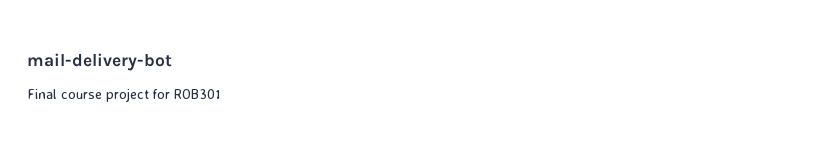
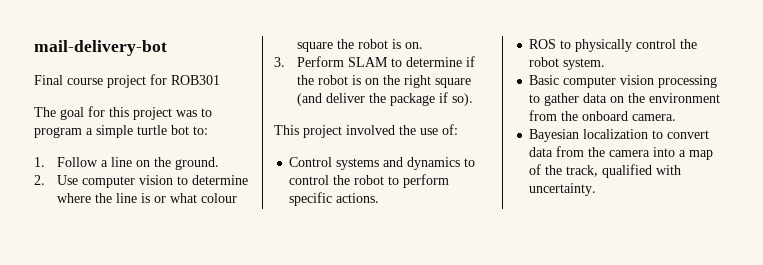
(220, 94) none -> [34,106,212,120] [34,125,208,138] [34,157,219,170] [34,175,248,188] [56,193,237,203] [296,39,423,52] [274,56,475,67] [296,75,471,88] [296,92,473,106] [274,124,458,138] [289,157,476,170] [289,174,450,188] [289,192,380,206] [529,39,698,52] [529,57,606,70] [529,75,718,88] [529,93,721,106] [529,110,677,121] [529,129,710,142] [529,146,714,160] [529,164,682,178] [529,183,597,196] // The goal for this project was to program a simple turtle bot to: // 1. Follow a line on the ground. // 2. Use computer vision to determine where the line is or what colour square the robot is on. // 3. Perform SLAM to determine if the robot is on the right square (and deliver the package if so). // This project involved the use of: // Control systems and dynamics to control the robot to perform specific actions. // ROS to physically control the robot system. // Basic computer vision processing to gather data on the environment from the onboard camera. // Bayesian localization to convert data from the camera into a map of the track, qualified with uncertainty.

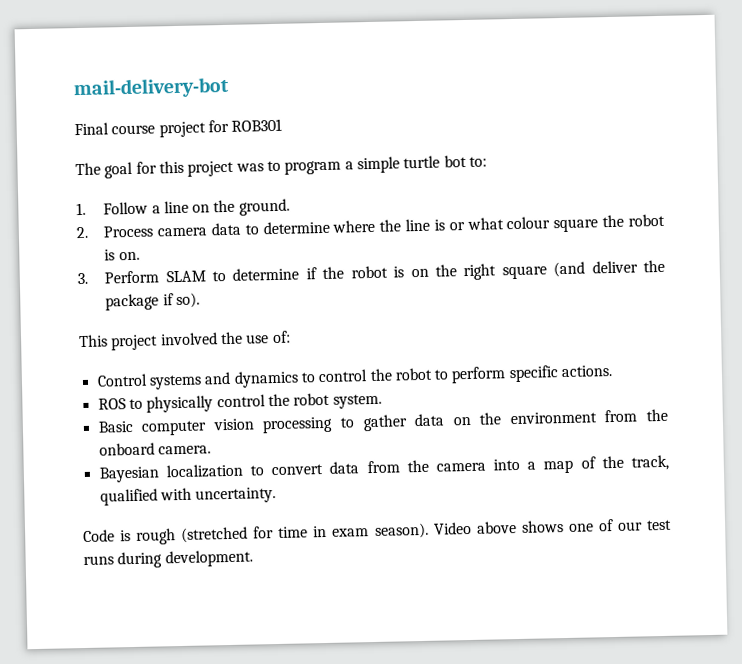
[56,175,173,188] Use computer vision -> [103,222,241,238] Process camera data
(597, 189) none -> [83,519,673,545] [83,549,253,569] // Code is rough (stretched for time in exam season). Video above shows one of our test runs during development.

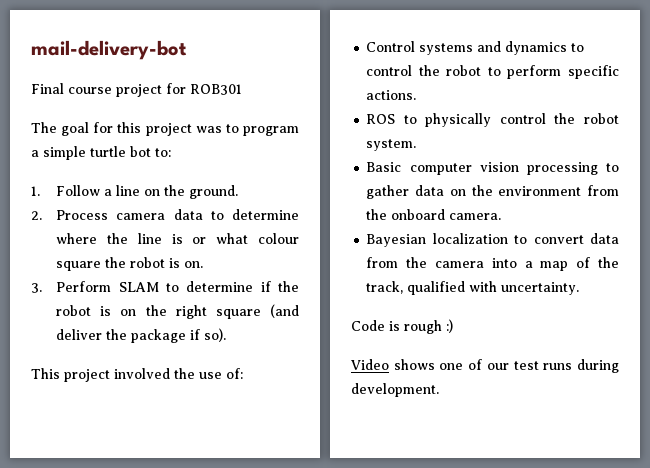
[181,521,517,543] (stretched for time in exam season). Video above -> [446,319,453,333] [351,359,389,370] :) // Video

